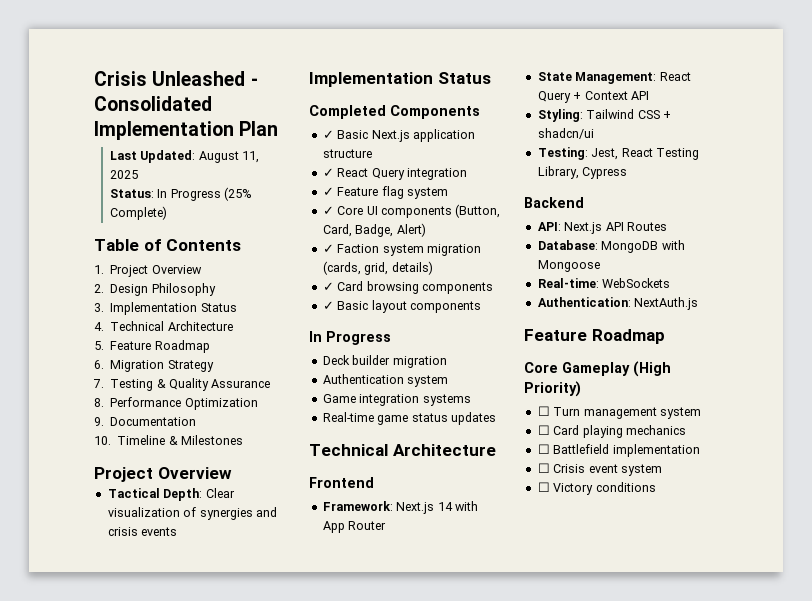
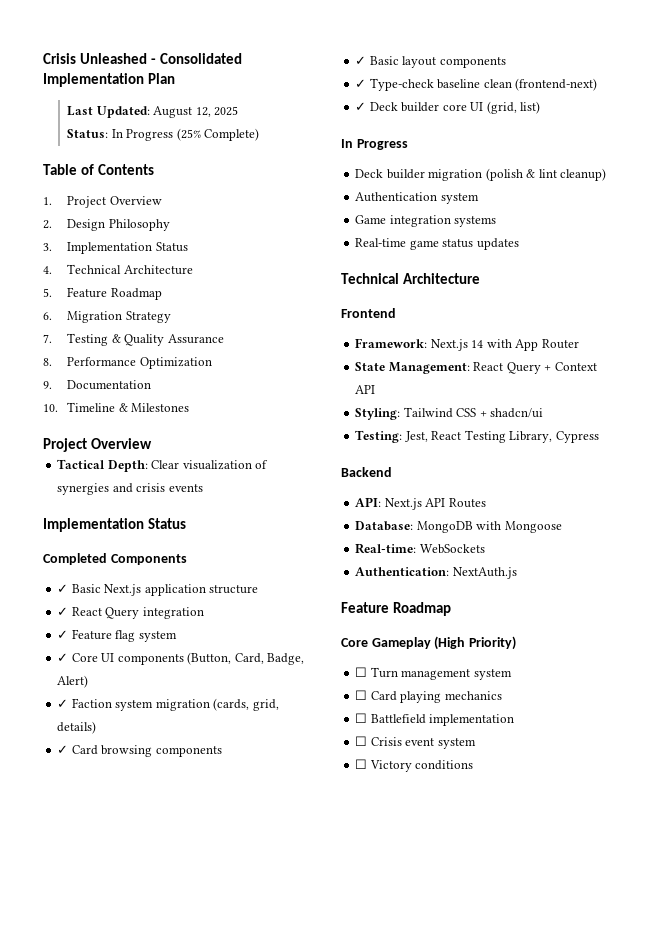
[242,151,260,163] 11, -> [195,107,211,117] 12,
(481, 307) none -> [355,78,598,91] [355,101,541,114] // ✓ Type-check baseline clean (frontend-next) // ✓ Deck builder core UI (grid, list)
(447, 362) none -> [485,168,607,181] (polish & lint cleanup)

